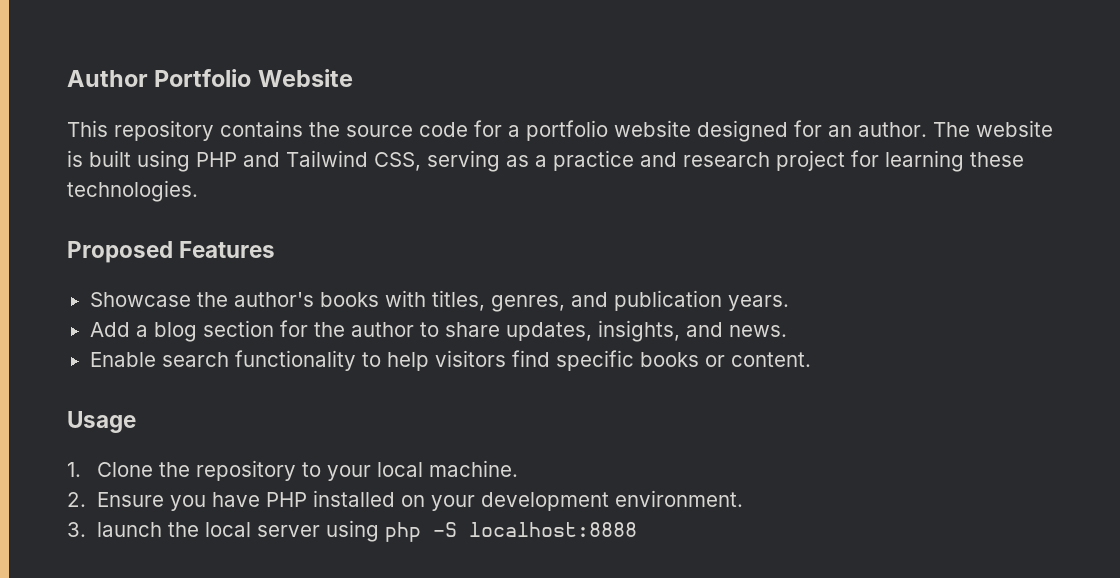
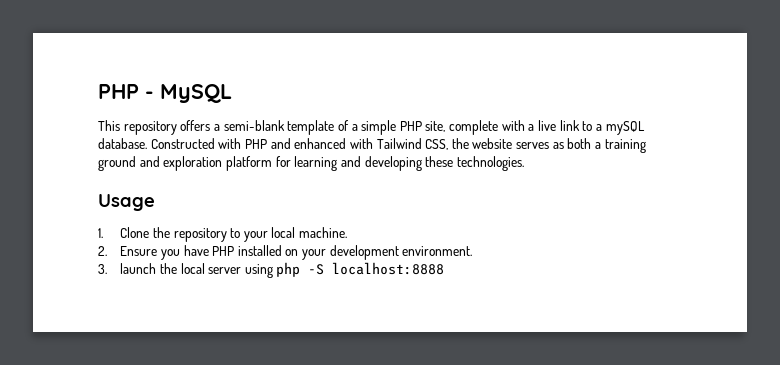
[67,69,353,87] Author Portfolio Website -> [98,84,232,103] PHP - MySQL
[220,120,1053,142] [67,150,1024,172] [67,180,198,202] [67,241,276,263] [89,290,789,312] [89,320,787,342] [89,350,811,371] contains the source code for a portfolio website designed for an author. The website is built using PHP and Tailwind CSS, serving as a practice and research project for learning these technologies. // Proposed Features // Showcase the author's books with titles, genres, and publication years. // Add a blog section for the author to share updates, insights, and news. // Enable search functionality to help visitors find specific books or content. -> [180,120,645,135] [98,138,646,153] [98,156,524,171] offers a semi-blank template of a simple PHP site, complete with a live link to a mySQL database. Constructed with PHP and enhanced with Tailwind CSS, the website serves as both a training ground and exploration platform for learning and developing these technologies.

